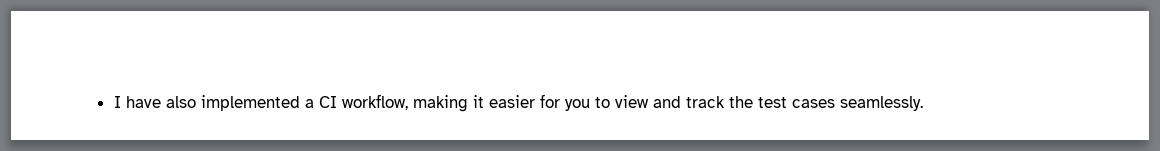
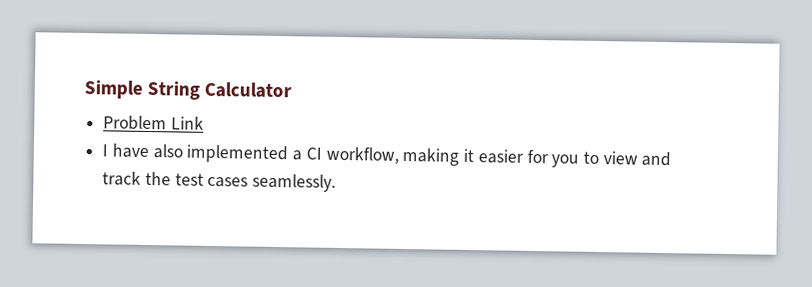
(113, 102) none -> [84,80,293,100] [103,115,204,131] Simple String Calculator // Problem Link //

